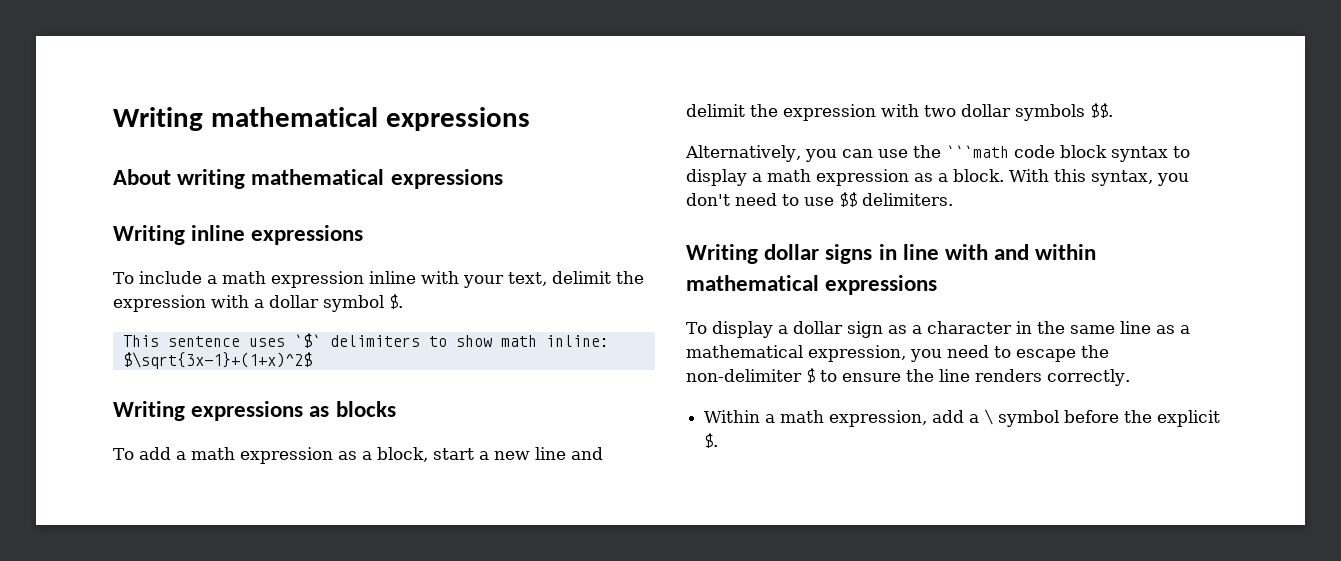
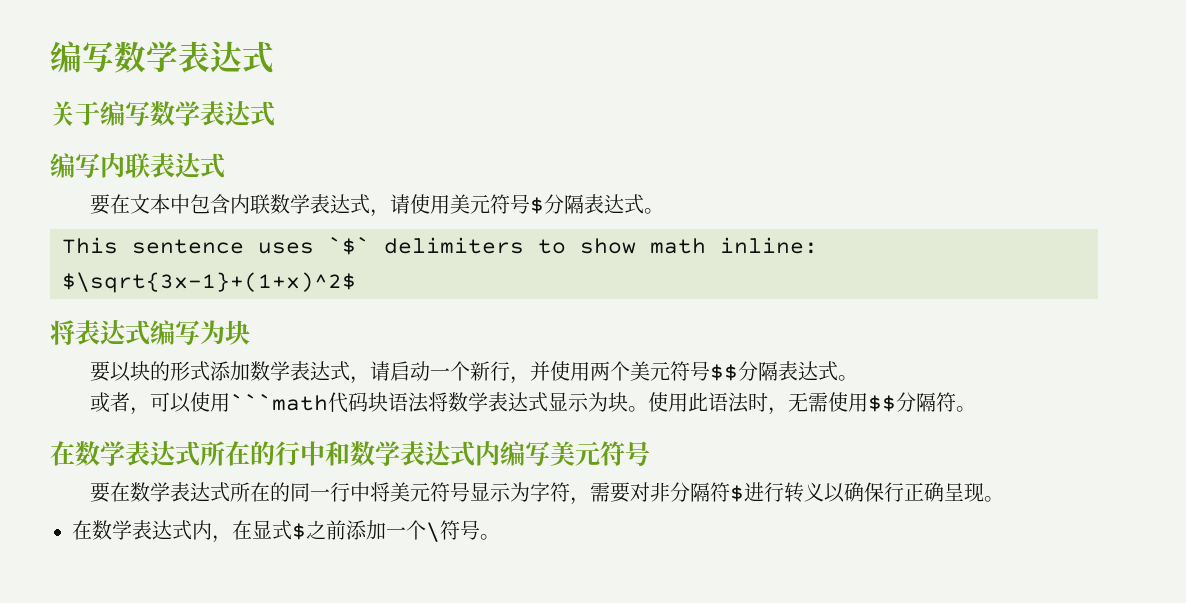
[113,107,530,131] [113,169,503,189] [113,225,364,245] [113,271,644,288] [113,294,403,312] Writing mathematical expressions // About writing mathematical expressions // Writing inline expressions // To include a math expression inline with your text, delimit the expression with a dollar symbol $. -> [50,41,274,74] [50,101,275,127] [50,153,225,179] [89,194,664,217] 编写数学表达式 // 关于编写数学表达式 // 编写内联表达式 // 要在文本中包含内联数学表达式，请使用美元符号$分隔表达式。
[113,401,396,421] [113,447,603,464] [686,103,1113,121] [685,145,1190,162] [686,169,1189,186] [686,192,953,207] [686,244,1097,264] [686,275,938,295] [686,321,1190,338] [686,345,1109,362] [686,368,1130,386] [704,409,1221,427] [704,433,719,448] Writing expressions as blocks // To add a math expression as a block, start a new line and delimit the expression with two dollar symbols $$. // Alternatively, you can use the ```math code block syntax to display a math expression as a block. With this syntax, you don't need to use $$ delimiters. // Writing dollar signs in line with and within mathematical expressions // To display a dollar sign as a character in the same line as a mathematical expression, you need to escape the non-delimiter $ to ensure the line renders correctly. // Within a math expression, add a \ symbol before the explicit $. -> [50,320,250,346] [89,361,858,384] [89,392,976,415] [50,441,650,467] [89,482,1004,505] [72,520,500,543] 将表达式编写为块 // 要以块的形式添加数学表达式，请启动一个新行，并使用两个美元符号$$分隔表达式。 // 或者，可以使用```math代码块语法将数学表达式显示为块。使用此语法时，无需使用$$分隔符。 // 在数学表达式所在的行中和数学表达式内编写美元符号 // 要在数学表达式所在的同一行中将美元符号显示为字符，需要对非分隔符$进行转义以确保行正确呈现。 // 在数学表达式内，在显式$之前添加一个\符号。

